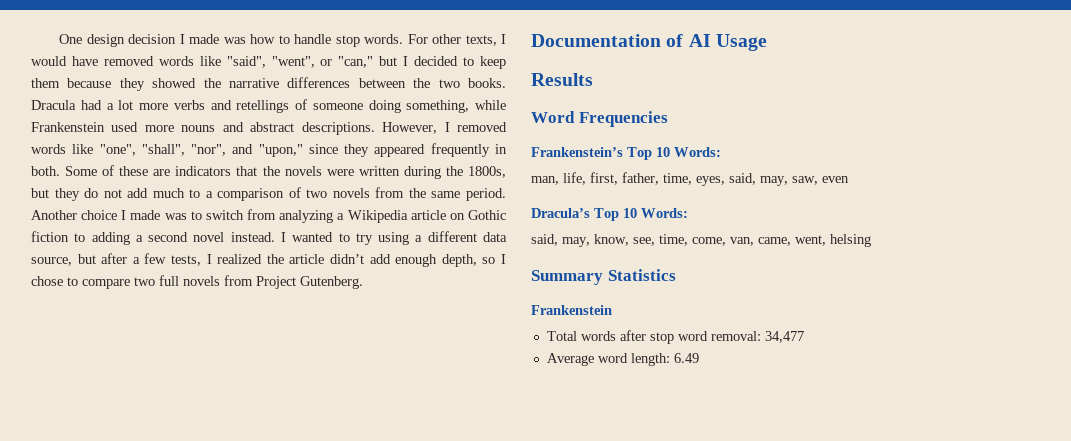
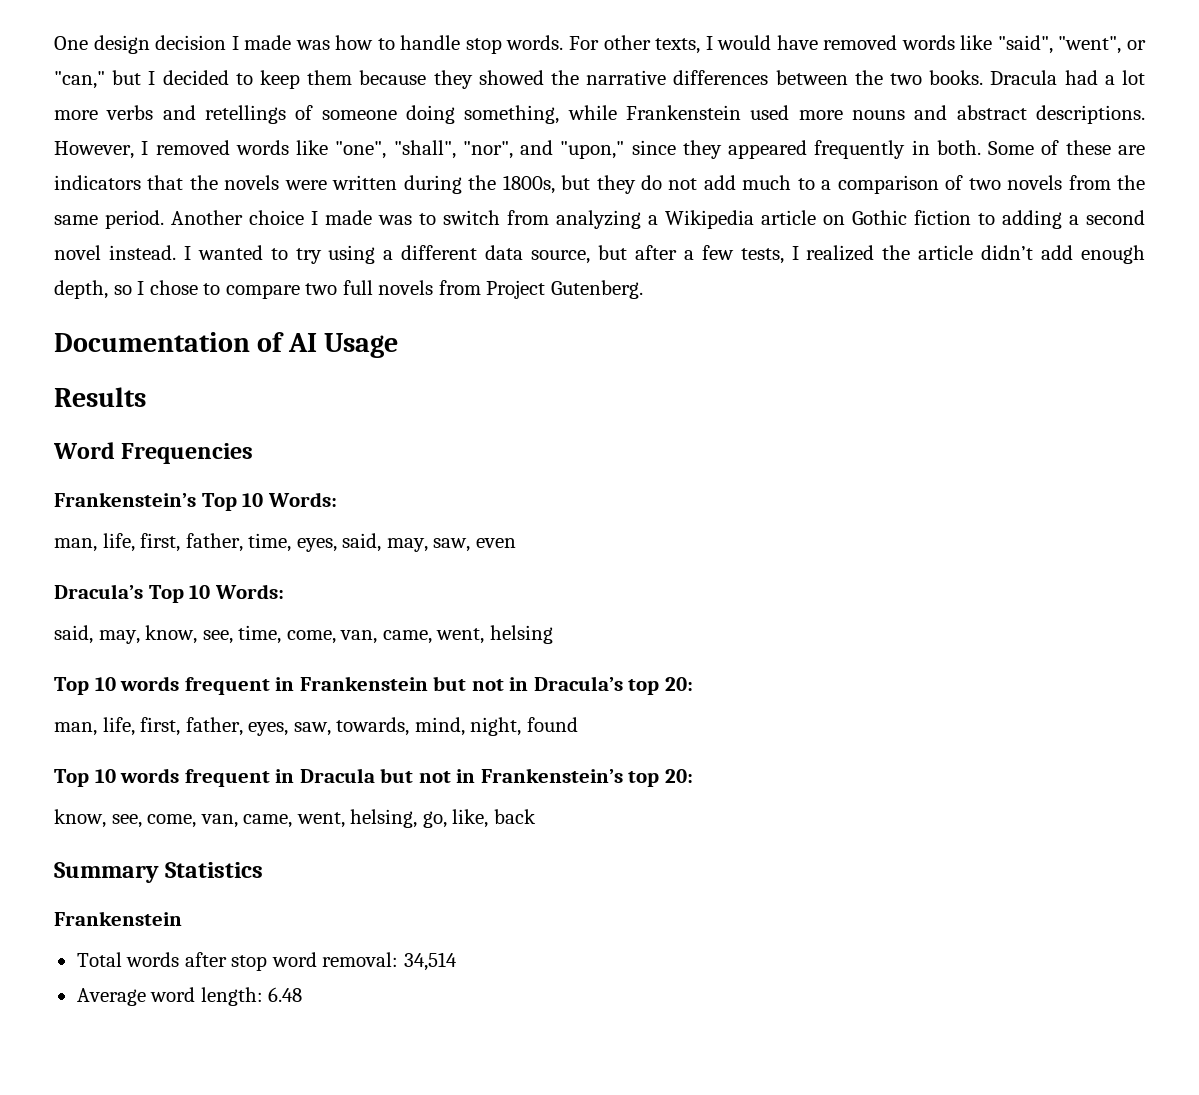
(871, 240) none -> [54,676,693,695] [54,717,578,736] [54,768,693,787] [54,809,536,828] // Top 10 words frequent in Frankenstein but not in Dracula’s top 20: // man, life, first, father, eyes, saw, towards, mind, night, found // Top 10 words frequent in Dracula but not in Frankenstein’s top 20: // know, see, come, van, came, went, helsing, go, like, back
[764,331,804,343] 34,477 -> [403,952,457,971] 34,514
[673,353,699,363] 6.49 -> [268,987,303,1002] 6.48

